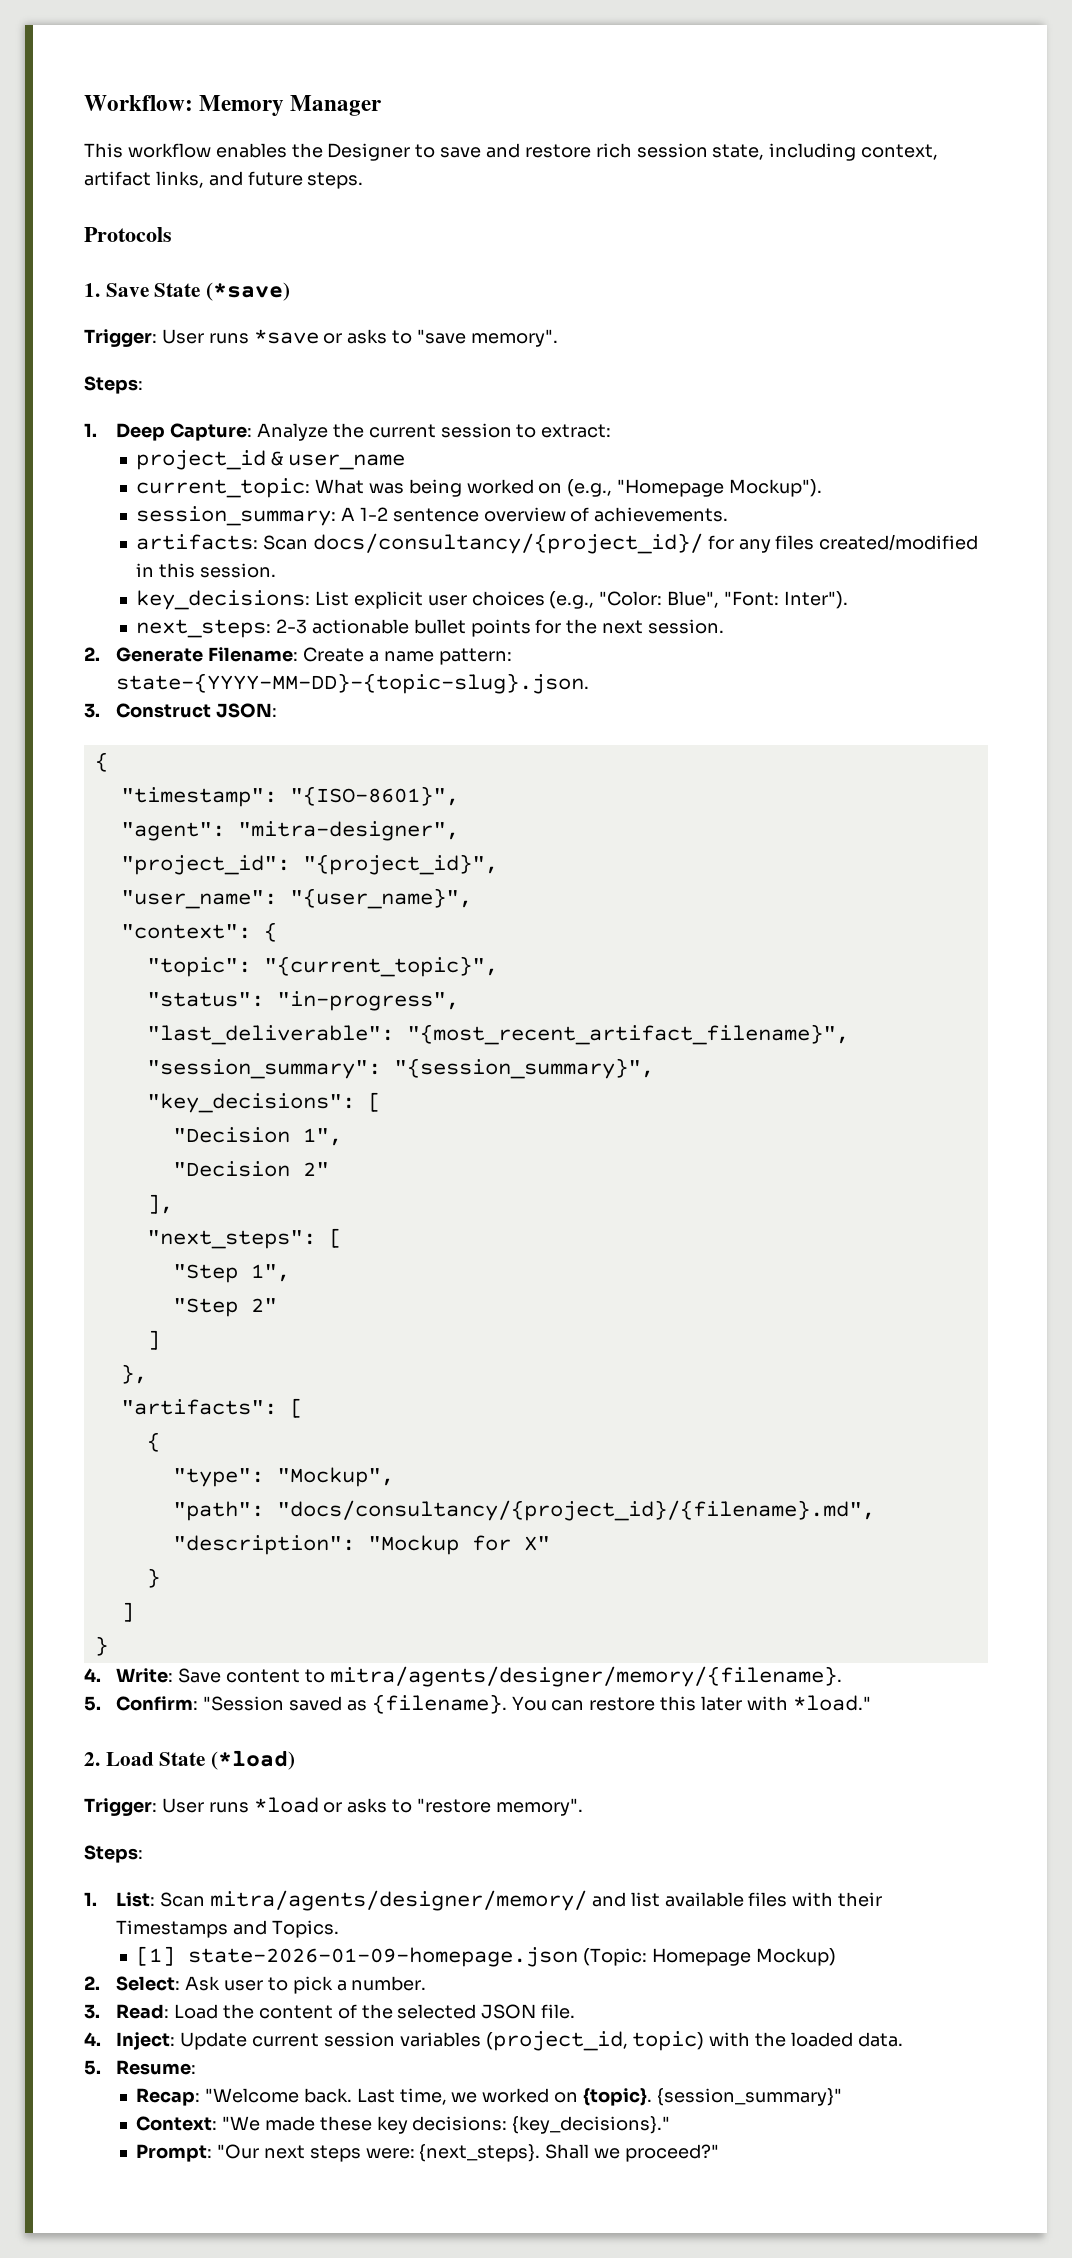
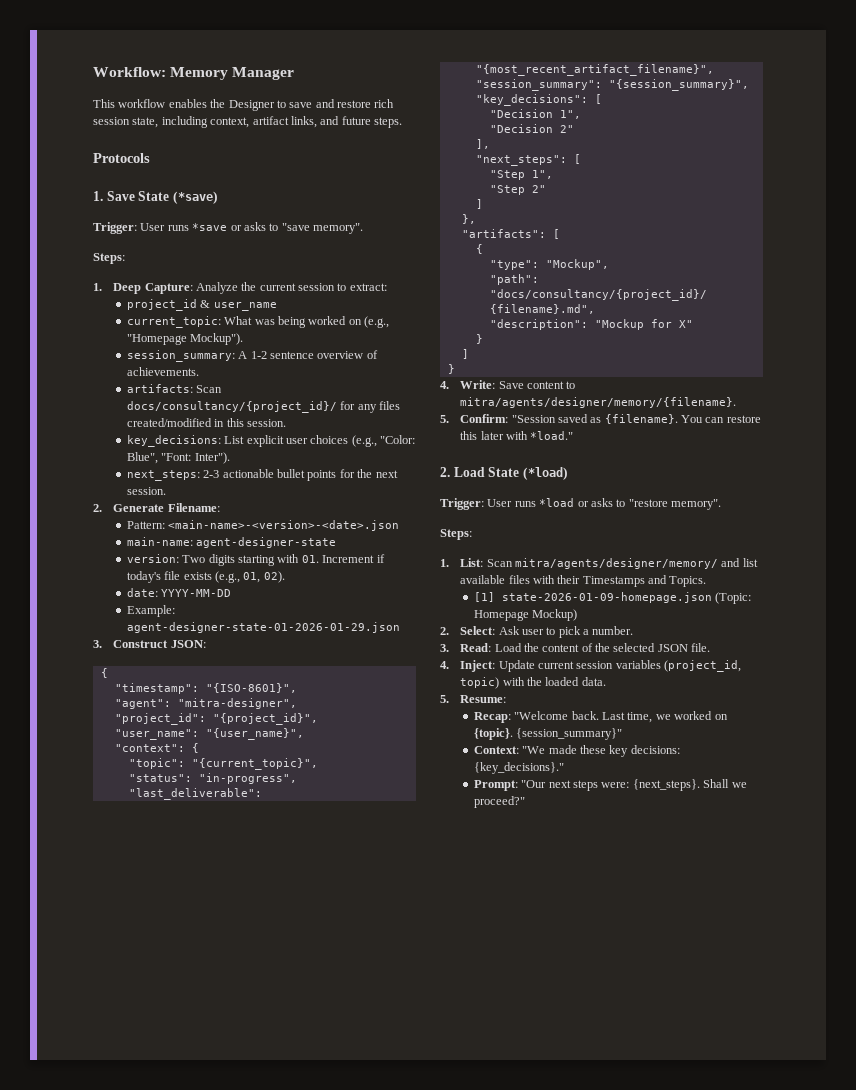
[303,647,512,665] [116,673,590,694] Create a name pattern: state-{YYYY-MM-DD}-{topic-slug}.json. -> [126,520,400,531] [126,537,337,548] [126,554,385,566] [126,571,285,583] [126,588,232,597] [126,605,175,617] [126,622,400,633] // Pattern: <main-name>-<version>-<date>.json // main-name: agent-designer-state // version: Two digits starting with 01. Increment if today's file exists (e.g., 01, 02). // date: YYYY-MM-DD // Example: agent-designer-state-01-2026-01-29.json

